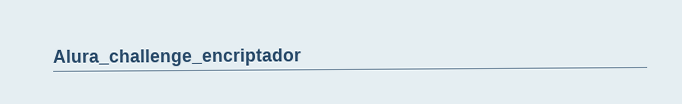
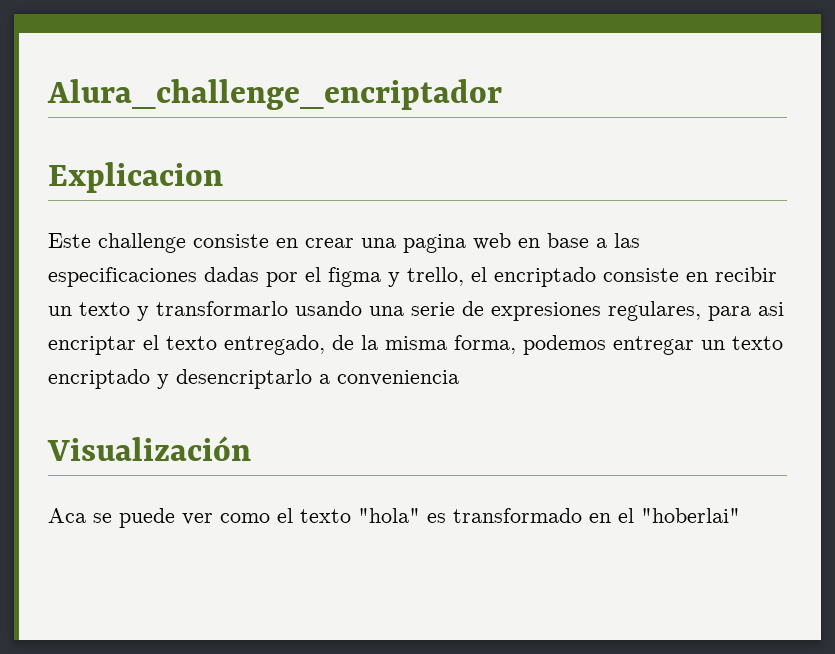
(302, 57) none -> [48,162,223,193] [48,233,640,253] [48,267,777,287] [48,301,784,321] [48,335,783,355] [48,369,459,389] [47,436,251,461] [48,508,740,528] // Explicacion // Este challenge consiste en crear una pagina web en base a las especificaciones dadas por el figma y trello, el encriptado consiste en recibir un texto y transformarlo usando una serie de expresiones regulares, para asi encriptar el texto entregado, de la misma forma, podemos entregar un texto encriptado y desencriptarlo a conveniencia // Visualización // Aca se puede ver como el texto "hola" es transformado en el "hoberlai"

